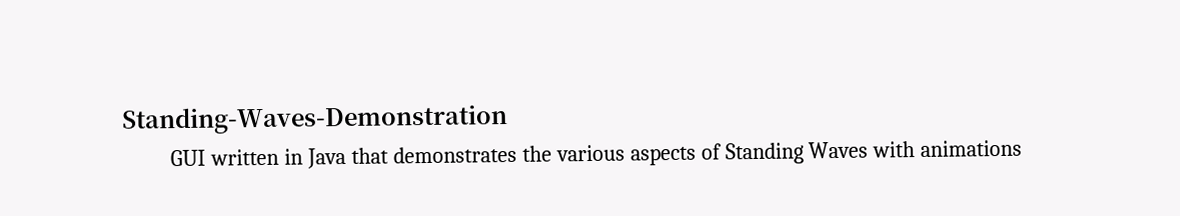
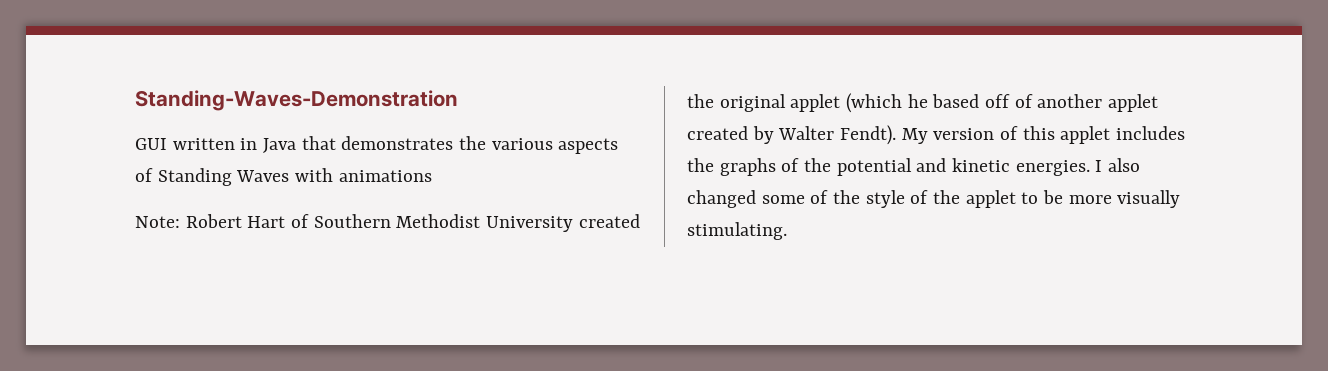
(1023, 148) none -> [135,214,640,232] [687,93,1159,113] [687,125,1186,145] [687,158,1141,176] [687,190,1181,208] [687,222,787,240] // Note: Robert Hart of Southern Methodist University created the original applet (which he based off of another applet created by Walter Fendt). My version of this applet includes the graphs of the potential and kinetic energies. I also changed some of the style of the applet to be more visually stimulating.

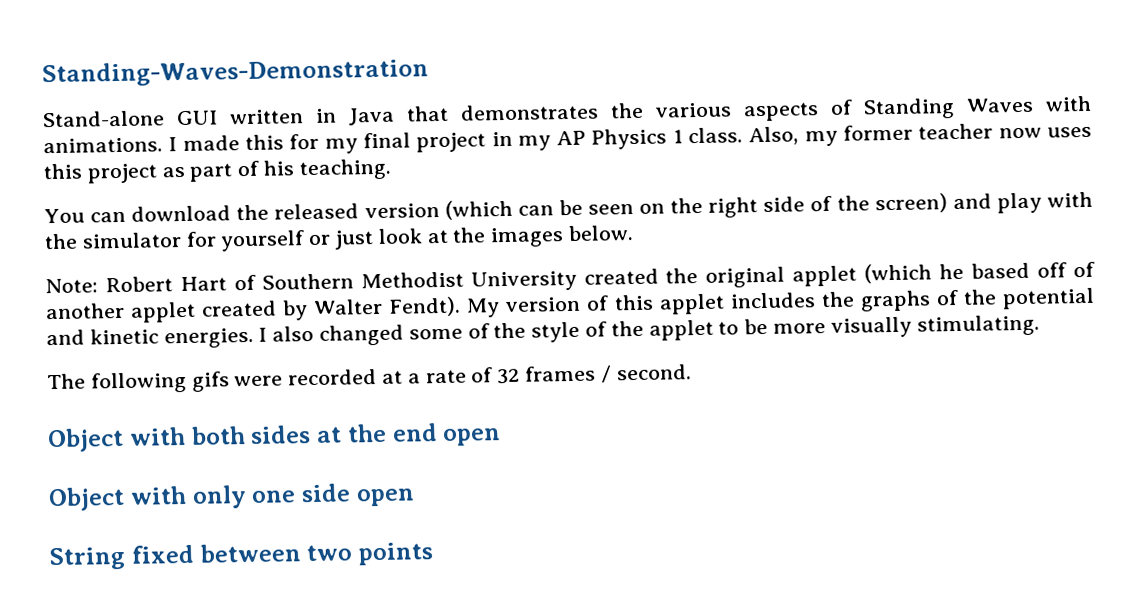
(458, 100) none -> [42,110,165,128] Stand-alone
[338,170,432,182] animations -> [43,123,1092,154] [43,158,392,184] [44,191,1094,224] [44,224,635,252] animations. I made this for my final project in my AP Physics 1 class. Also, my former teacher now uses this project as part of his teaching. // You can download the released version (which can be seen on the right side of the screen) and play with the simulator for yourself or just look at the images below.
(787, 231) none -> [47,364,692,394] [47,423,502,453] [48,483,415,512] [49,542,434,571] // The following gifs were recorded at a rate of 32 frames / second. // Object with both sides at the end open // Object with only one side open // String fixed between two points

